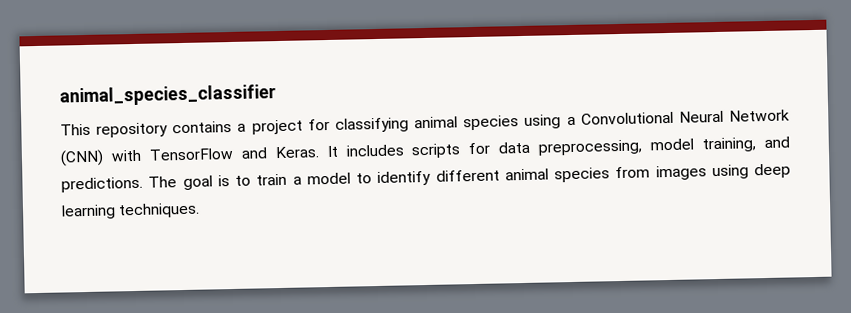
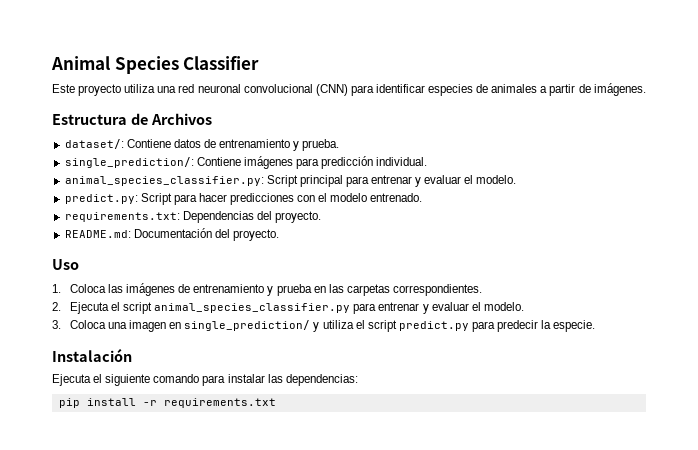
[59,84,276,107] [60,109,790,138] [60,136,790,167] [61,163,791,193] [61,202,201,220] animal_species_classifier // This repository contains a project for classifying animal species using a Convolutional Neural Network (CNN) with TensorFlow and Keras. It includes scripts for data preprocessing, model training, and predictions. The goal is to train a model to identify different animal species from images using deep learning techniques. -> [51,56,260,74] [52,83,646,96] [52,113,212,125] [64,139,340,151] [64,156,428,169] [64,175,517,187] [64,193,423,205] [64,211,321,223] [64,228,279,241] [52,259,79,270] [52,283,482,296] [52,302,524,314] [52,320,596,332] [52,348,132,362] [52,374,358,386] [58,398,276,408] Animal Species Classifier // Este proyecto utiliza una red neuronal convolucional (CNN) para identificar especies de animales a partir de imágenes. // Estructura de Archivos // dataset/: Contiene datos de entrenamiento y prueba. // single_prediction/: Contiene imágenes para predicción individual. // animal_species_classifier.py: Script principal para entrenar y evaluar el modelo. // predict.py: Script para hacer predicciones con el modelo entrenado. // requirements.txt: Dependencias del proyecto. // README.md: Documentación del proyecto. // Uso // 1. Coloca las imágenes de entrenamiento y prueba en las carpetas correspondientes. // 2. Ejecuta el script animal_species_classifier.py para entrenar y evaluar el modelo. // 3. Coloca una imagen en single_prediction/ y utiliza el script predict.py para predecir la especie. // Instalación // Ejecuta el siguiente comando para instalar las dependencias: // pip install -r requirements.txt

